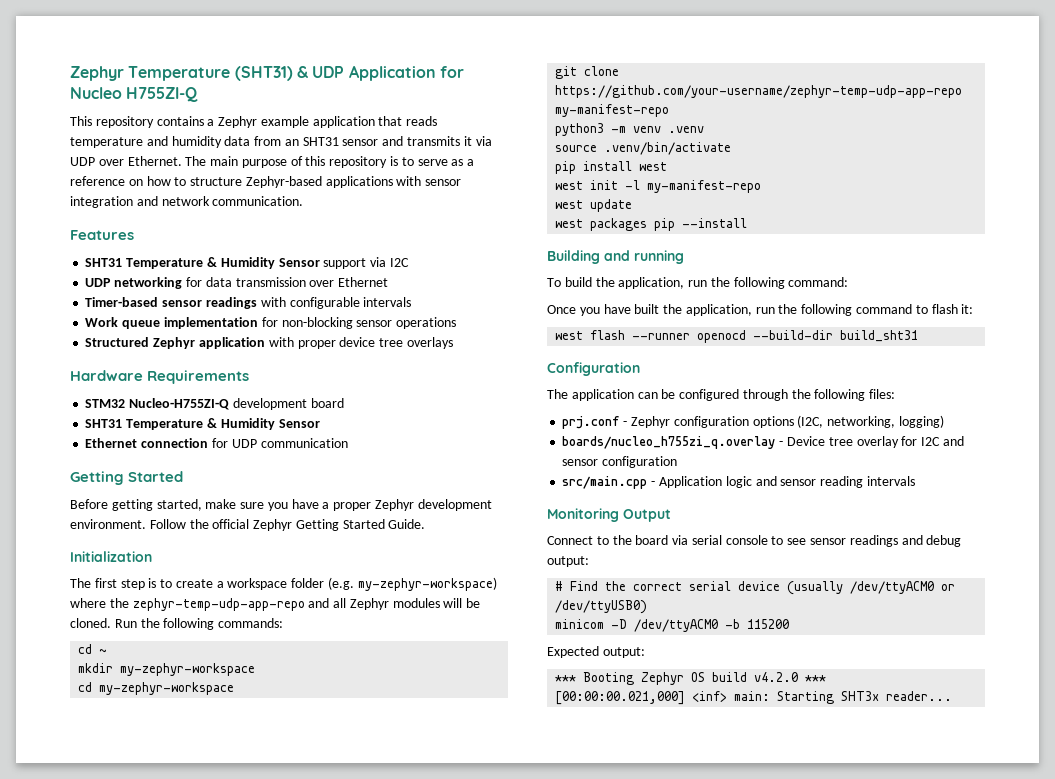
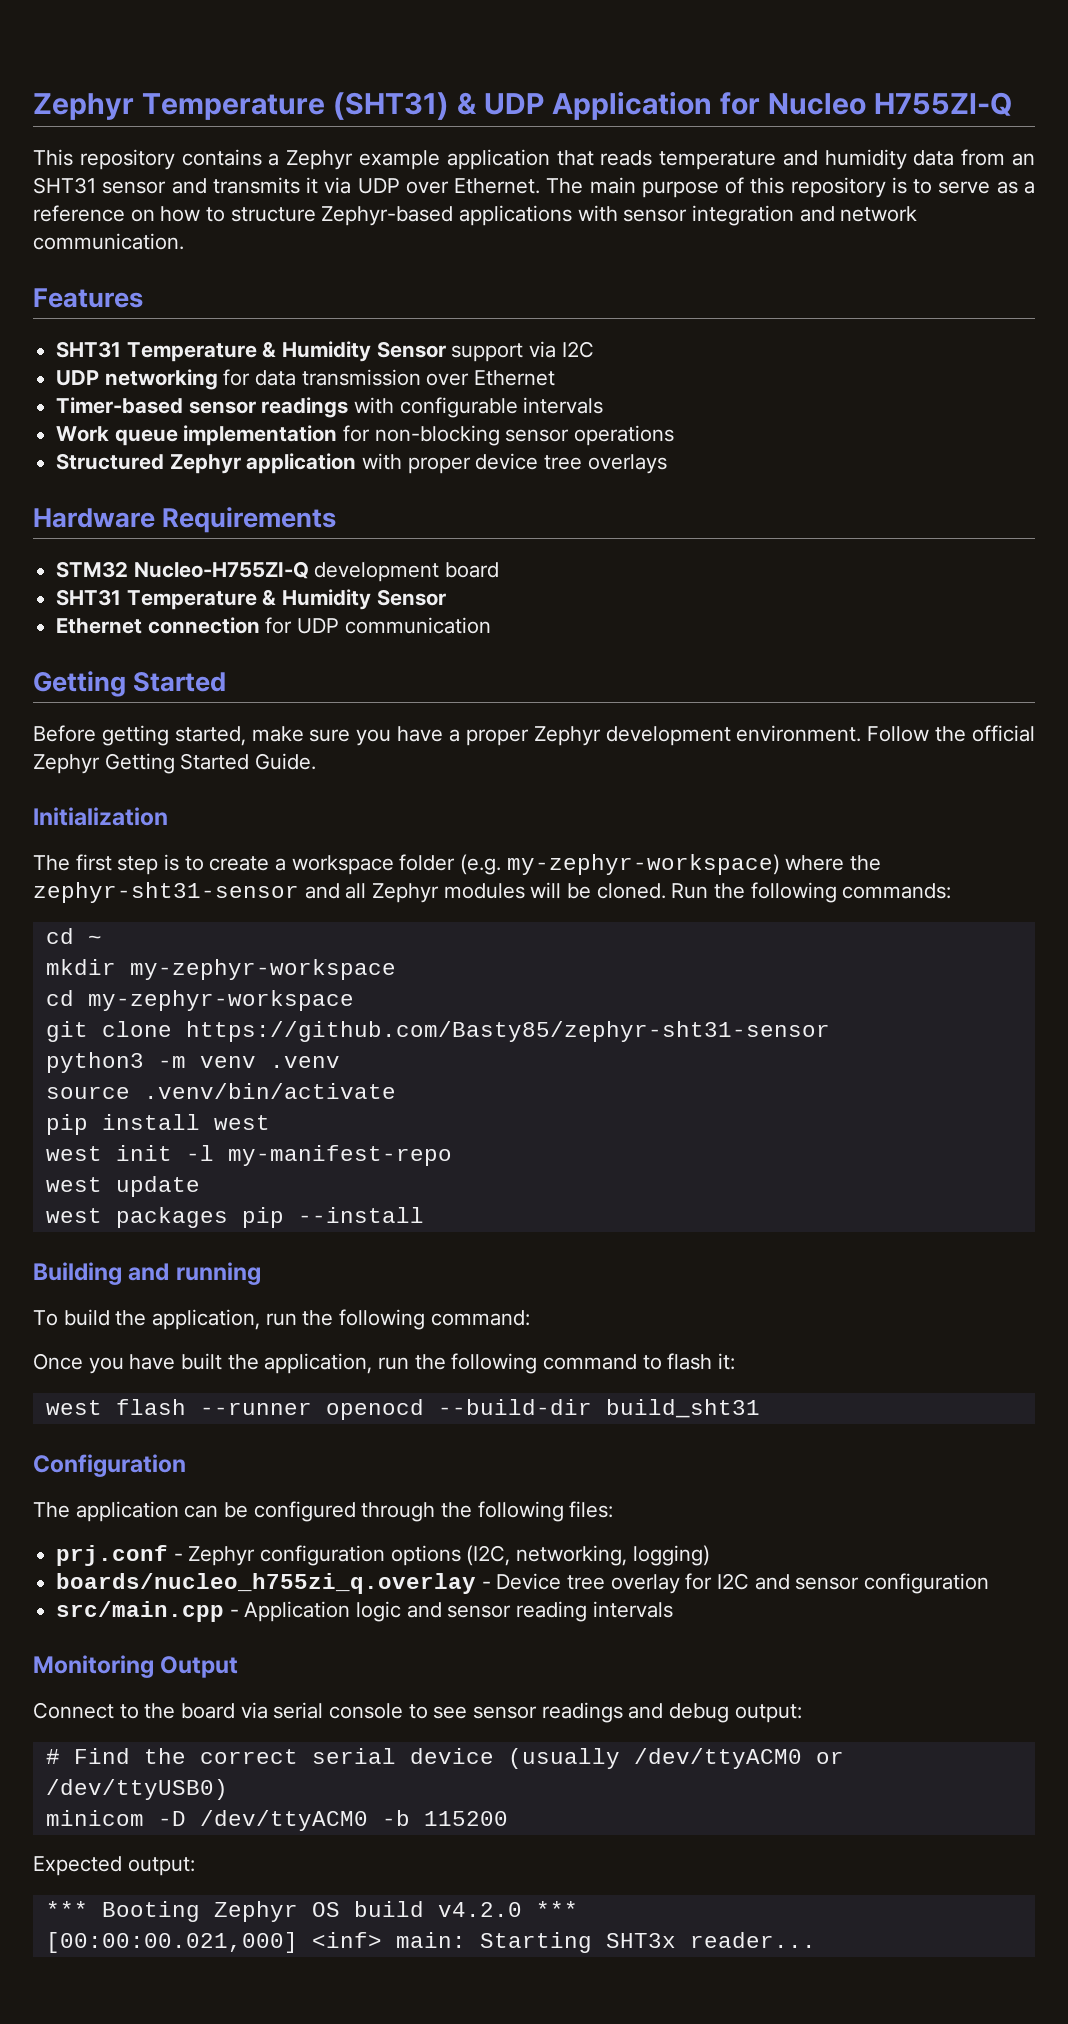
[132,598,305,611] zephyr-temp-udp-app-repo -> [33,882,299,903] zephyr-sht31-sensor
[555,85,963,98] [555,104,670,117] https://github.com/your-username/zephyr-temp-udp-app-repo my-manifest-repo -> [185,1021,830,1042] https://github.com/Basty85/zephyr-sht31-sensor

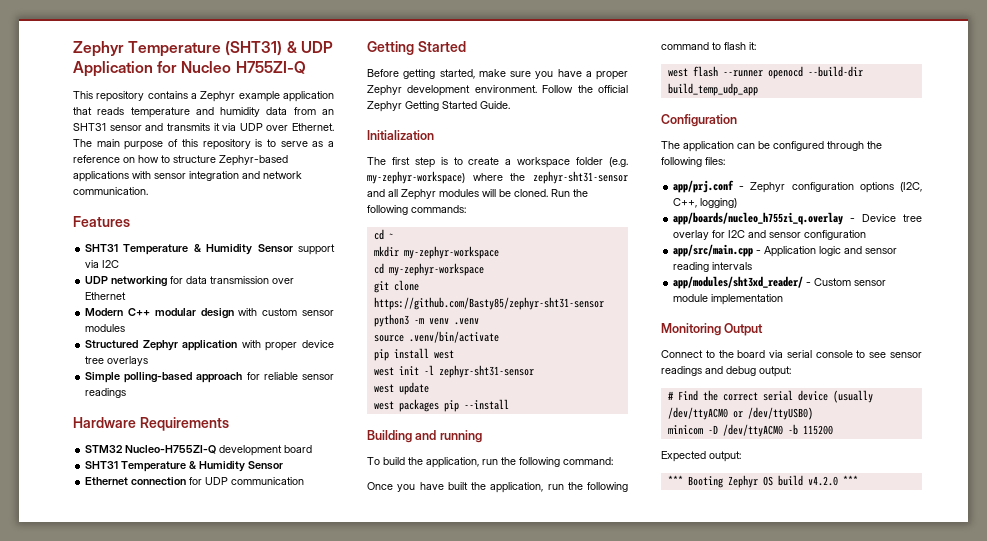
[56,397,604,418] [56,425,675,446] Timer-based sensor readings with configurable intervals // Work queue implementation for non-blocking sensor operations -> [85,308,334,319] [85,324,126,332] Modern C++ modular design with custom sensor modules
(667, 464) none -> [85,372,334,383] [85,388,127,398] // Simple polling-based approach for reliable sensor readings
[227,1145,452,1166] my-manifest-repo -> [438,365,534,378] zephyr-sht31-sensor
[605,1399,760,1418] build_sht31 -> [667,83,758,96] build_temp_udp_app
[56,1545,169,1566] prj.conf -> [673,180,735,193] app/prj.conf
[516,1545,628,1566] networking, -> [673,198,698,208] C++,
[56,1573,477,1594] boards/nucleo_h755zi_q.overlay -> [673,212,844,225] app/boards/nucleo_h755zi_q.overlay
[56,1601,225,1622] src/main.cpp -> [673,244,754,257] app/src/main.cpp
(673, 1609) none -> [673,276,887,289] [673,294,784,305] // app/modules/sht3xd_reader/ - Custom sensor module implementation
[45,1932,816,1953] // [00:00:00.021,000] <inf> main: Starting SHT3x reader... -> (858, 480) none

